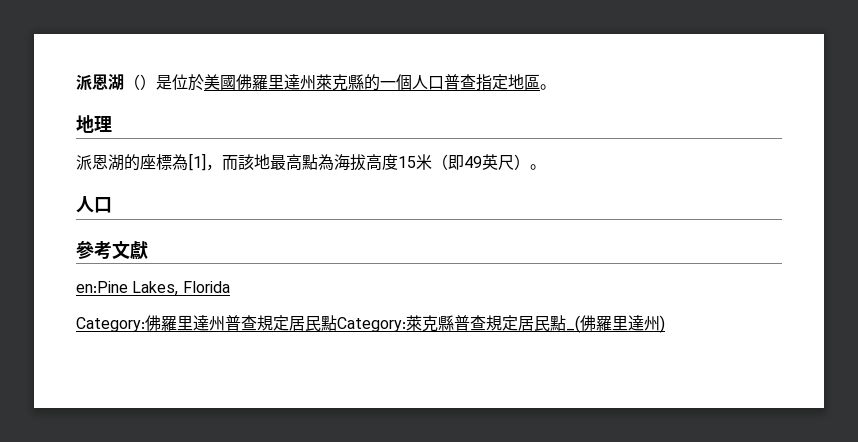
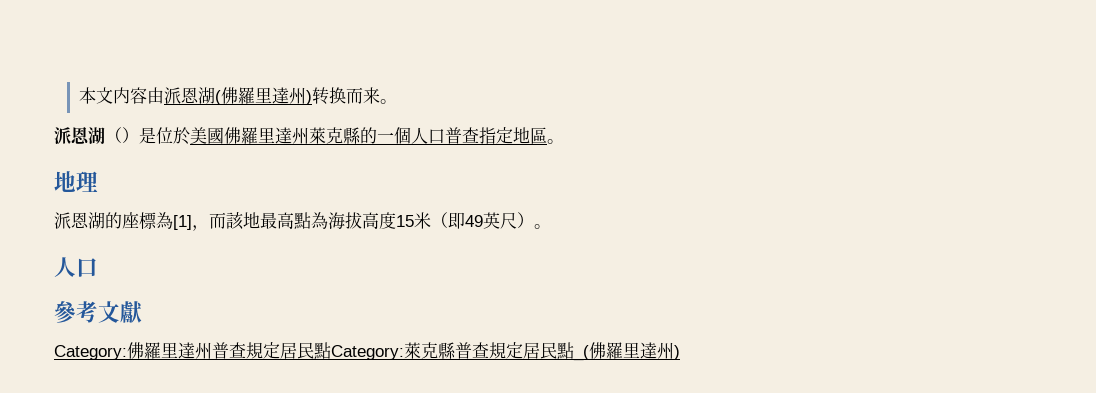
(76, 82) none -> [79,87,398,105] 本文内容由派恩湖(佛羅里達州)转换而来。 //
[76,281,230,296] // en:Pine Lakes, Florida -> (143, 312) none

